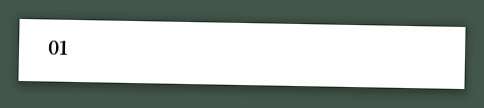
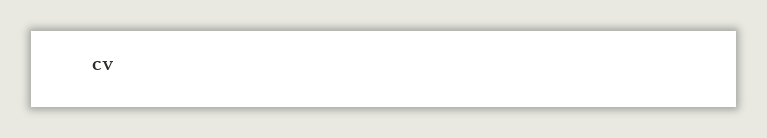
[47,40,69,55] 01 -> [92,61,114,70] cv

